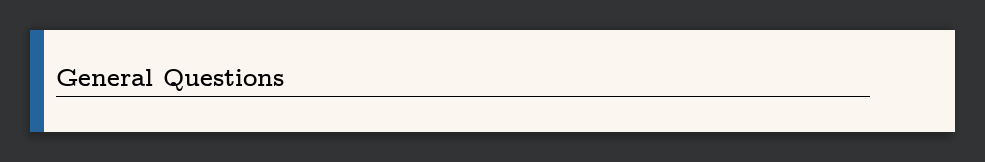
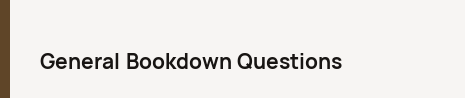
(153, 77) none -> [125,53,232,69] Bookdown

